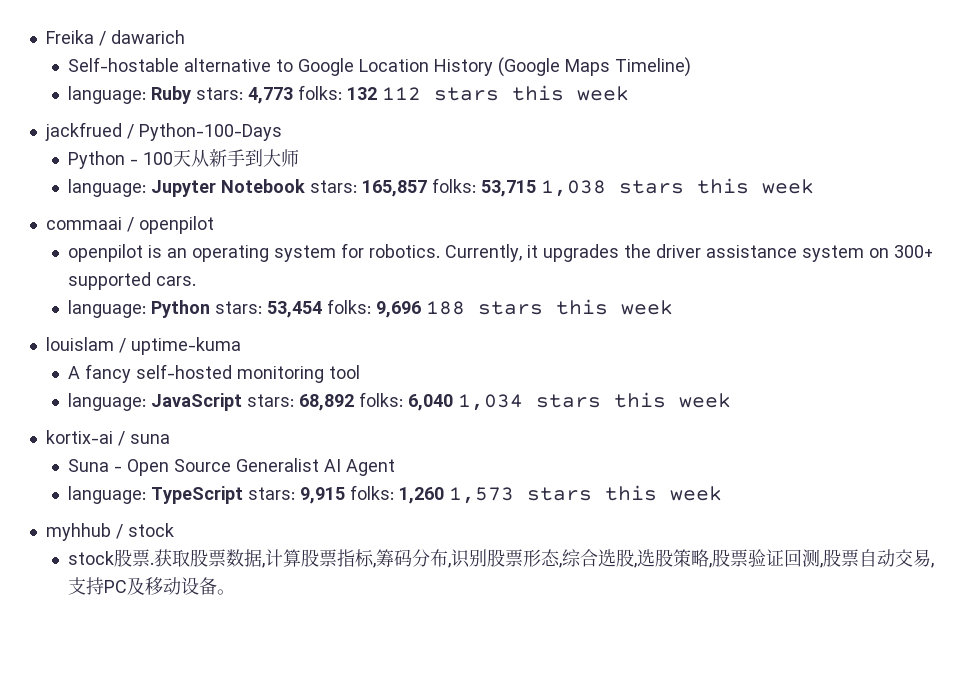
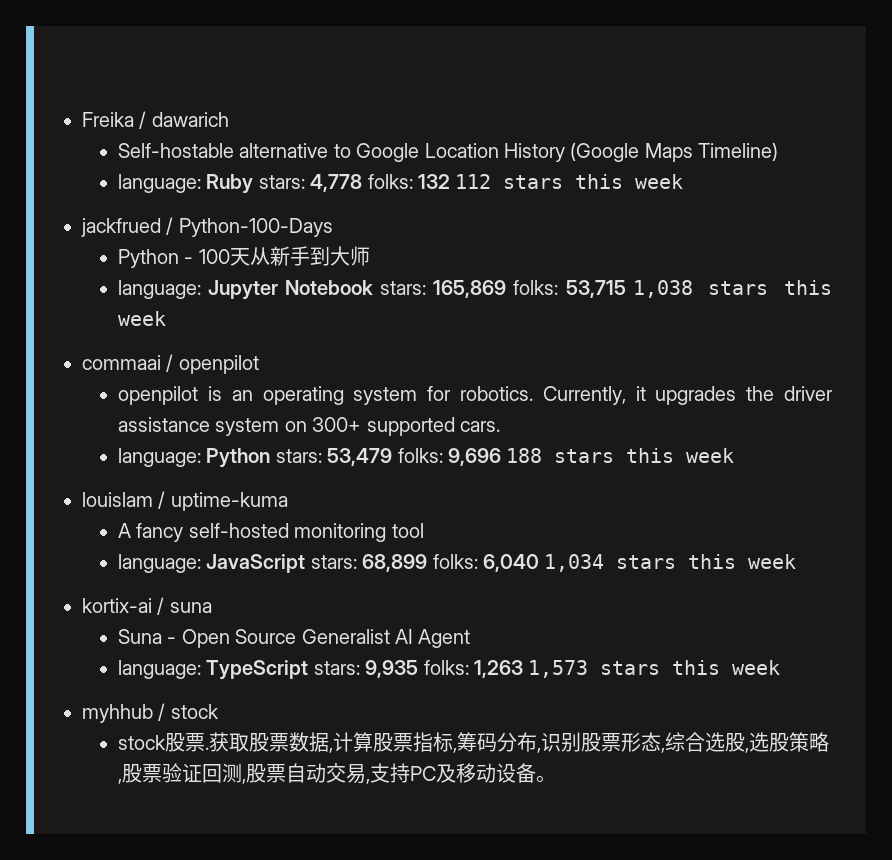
[247,87,293,104] 4,773 -> [310,174,363,192] 4,778
[361,180,427,197] 165,857 -> [433,280,507,298] 165,869
[266,301,322,318] 53,454 -> [327,448,393,466] 53,479
[298,394,354,411] 68,892 -> [362,554,428,572] 68,899
[299,485,444,504] 9,915 folks: 1,260 -> [365,660,524,678] 9,935 folks: 1,263

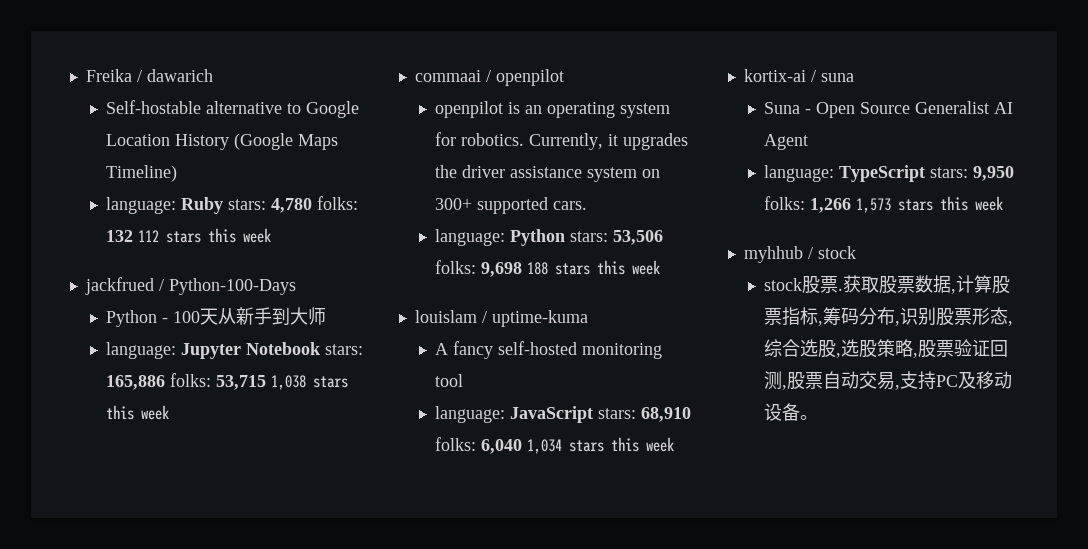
[310,174,363,192] 4,778 -> [271,198,313,213] 4,780
[433,280,507,298] 165,869 -> [106,375,166,390] 165,886
[327,448,502,466] 53,479 folks: 9,696 -> [613,230,664,245] [435,260,523,277] 53,506 folks: 9,698
[362,554,428,572] 68,899 -> [641,407,692,422] 68,910
[365,660,524,678] 9,935 folks: 1,263 -> [973,166,1015,181] [764,196,852,213] 9,950 folks: 1,266

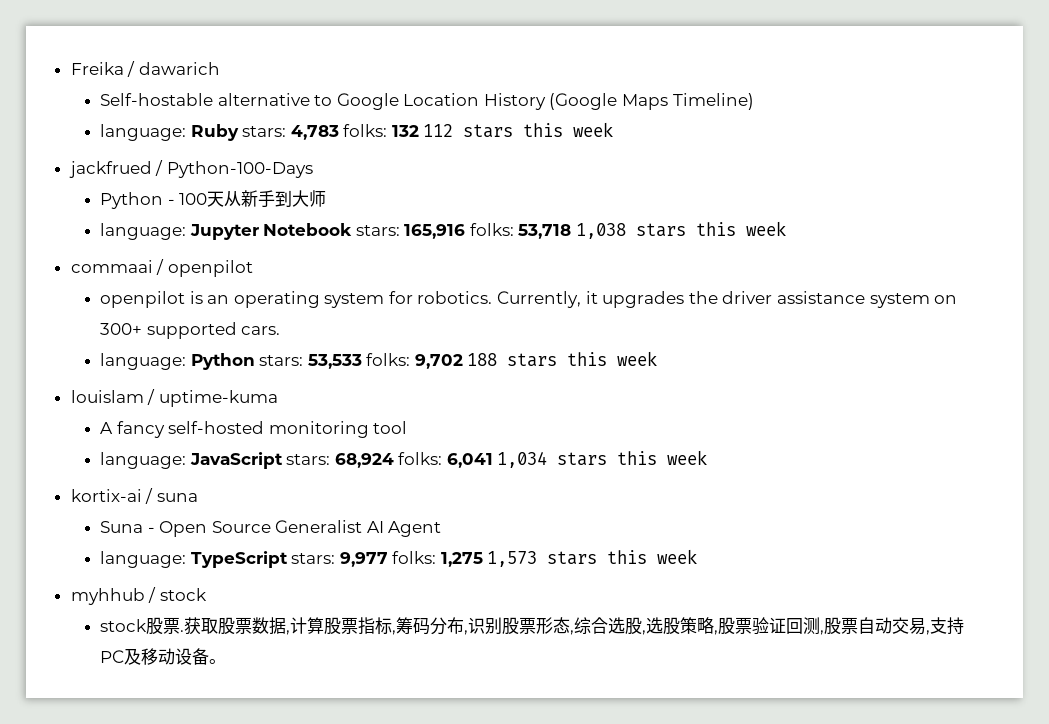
[271,198,313,213] 4,780 -> [290,125,339,140] 4,783
[106,373,267,390] 165,886 folks: 53,715 -> [404,223,572,239] 165,916 folks: 53,718
[613,230,664,245] [435,260,523,277] 53,506 folks: 9,698 -> [307,353,463,369] 53,533 folks: 9,702
[641,407,692,422] [435,437,523,454] 68,910 folks: 6,040 -> [334,452,493,468] 68,924 folks: 6,041
[973,166,1015,181] [764,196,852,213] 9,950 folks: 1,266 -> [339,551,483,567] 9,977 folks: 1,275

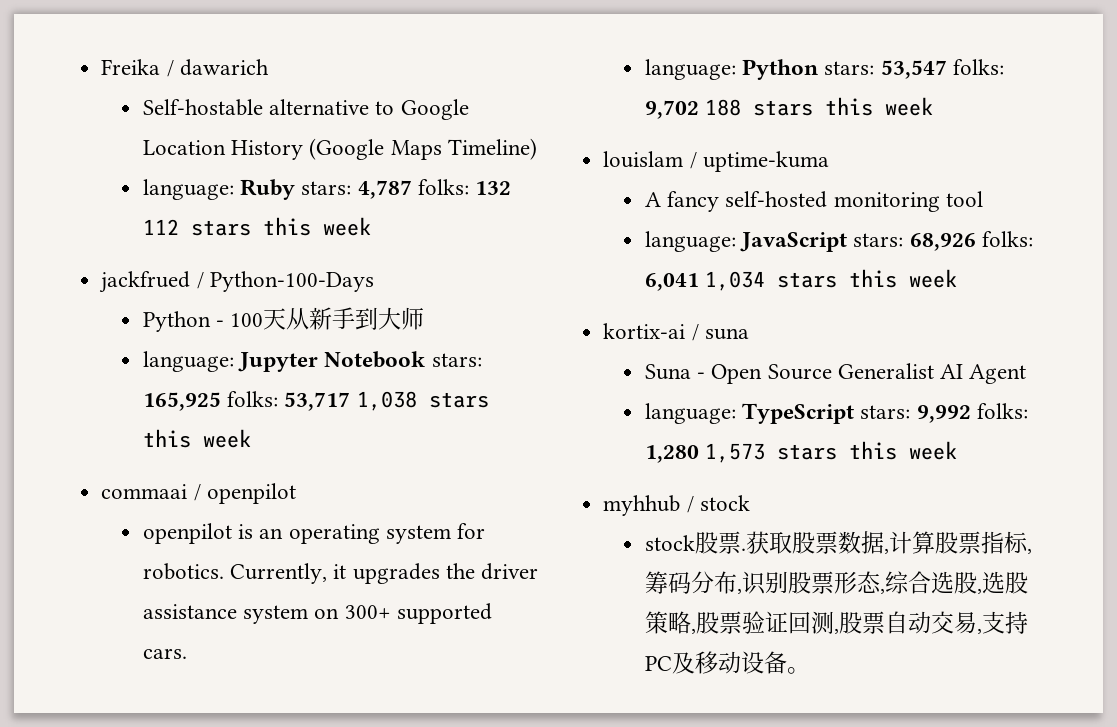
[290,125,339,140] 4,783 -> [357,180,412,199] 4,787
[404,223,572,239] 165,916 folks: 53,718 -> [142,391,351,411] 165,925 folks: 53,717
[307,354,362,369] 53,533 -> [880,60,947,79] 53,547
[334,453,394,468] 68,924 -> [909,233,976,251] 68,926
[339,551,483,567] 9,977 folks: 1,275 -> [916,403,1028,423] [644,445,699,463] 9,992 folks: 1,280

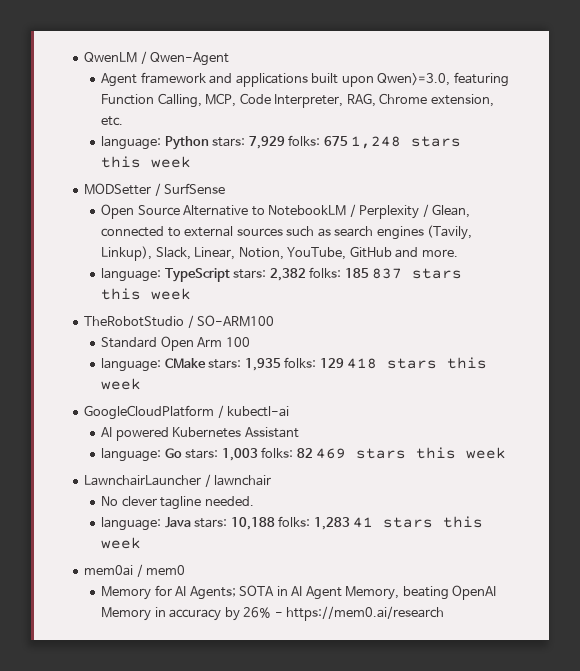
[101,59,269,77] [142,99,469,120] [142,138,537,160] [142,179,511,200] [142,217,371,236] [99,271,374,293] [142,307,425,332] [142,351,482,372] [142,391,489,411] [142,429,251,448] [101,483,296,504] [142,523,485,544] [142,563,538,584] [142,603,492,624] [142,648,187,659] [644,59,1004,80] [644,97,934,119] [603,151,829,172] [644,191,983,212] [644,231,1033,252] [644,269,958,291] [603,323,749,341] [644,363,1027,384] [644,403,1028,424] [644,441,958,463] [603,495,750,516] [644,531,1032,554] [644,571,1028,595] [644,611,1028,634] [644,651,810,674] Freika / dawarich // Self-hostable alternative to Google Location History (Google Maps Timeline) // language: Ruby stars: 4,787 folks: 132 112 stars this week // jackfrued / Python-100-Days // Python - 100天从新手到大师 // language: Jupyter Notebook stars: 165,925 folks: 53,717 1,038 stars this week // commaai / openpilot // openpilot is an operating system for robotics. Currently, it upgrades the driver assistance system on 300+ supported cars. // language: Python stars: 53,547 folks: 9,702 188 stars this week // louislam / uptime-kuma // A fancy self-hosted monitoring tool // language: JavaScript stars: 68,926 folks: 6,041 1,034 stars this week // kortix-ai / suna // Suna - Open Source Generalist AI Agent // language: TypeScript stars: 9,992 folks: 1,280 1,573 stars this week // myhhub / stock // stock股票.获取股票数据,计算股票指标,筹码分布,识别股票形态,综合选股,选股策略,股票验证回测,股票自动交易,支持PC及移动设备。 -> [84,51,230,66] [101,72,509,87] [101,93,494,108] [101,116,124,126] [101,135,462,150] [101,156,192,168] [84,183,226,196] [101,204,471,219] [101,225,473,240] [101,246,458,261] [101,267,463,282] [101,288,192,300] [84,315,275,328] [101,336,250,351] [101,357,488,372] [101,378,142,390] [84,405,290,420] [101,427,299,441] [101,447,507,462] [84,474,272,487] [101,496,254,510] [101,516,484,531] [101,537,142,549] [84,564,186,577] [101,585,497,600] [101,606,445,621] QwenLM / Qwen-Agent // Agent framework and applications built upon Qwen>=3.0, featuring Function Calling, MCP, Code Interpreter, RAG, Chrome extension, etc. // language: Python stars: 7,929 folks: 675 1,248 stars this week // MODSetter / SurfSense // Open Source Alternative to NotebookLM / Perplexity / Glean, connected to external sources such as search engines (Tavily, Linkup), Slack, Linear, Notion, YouTube, GitHub and more. // language: TypeScript stars: 2,382 folks: 185 837 stars this week // TheRobotStudio / SO-ARM100 // Standard Open Arm 100 // language: CMake stars: 1,935 folks: 129 418 stars this week // GoogleCloudPlatform / kubectl-ai // AI powered Kubernetes Assistant // language: Go stars: 1,003 folks: 82 469 stars this week // LawnchairLauncher / lawnchair // No clever tagline needed. // language: Java stars: 10,188 folks: 1,283 41 stars this week // mem0ai / mem0 // Memory for AI Agents; SOTA in AI Agent Memory, beating OpenAI Memory in accuracy by 26% - https://mem0.ai/research

